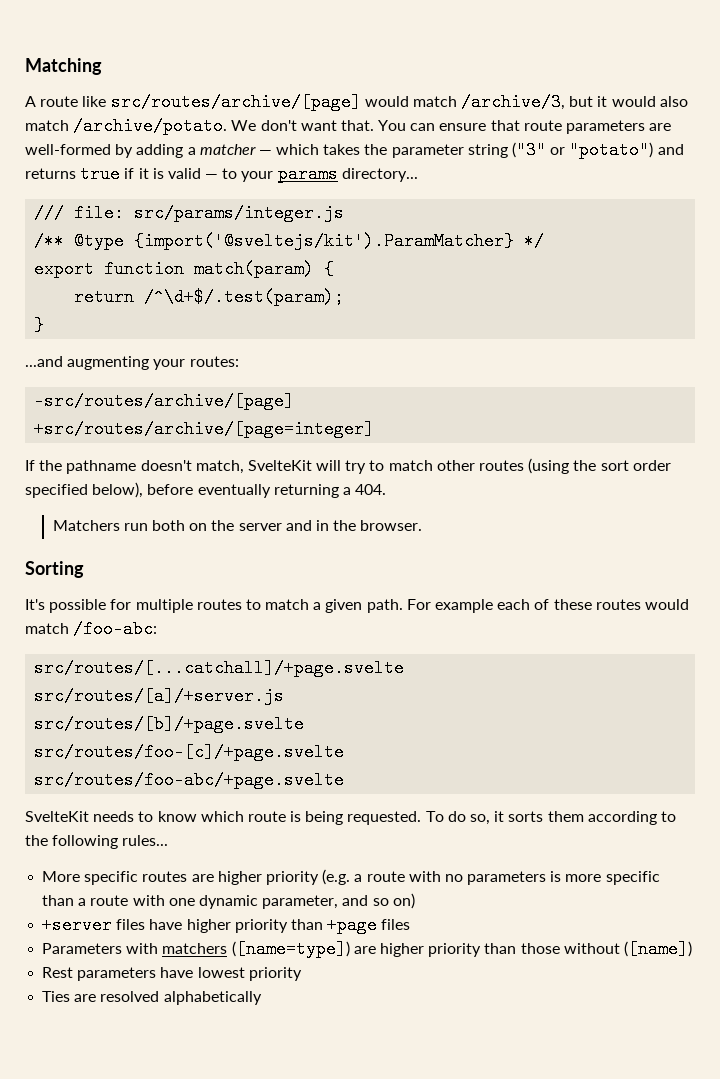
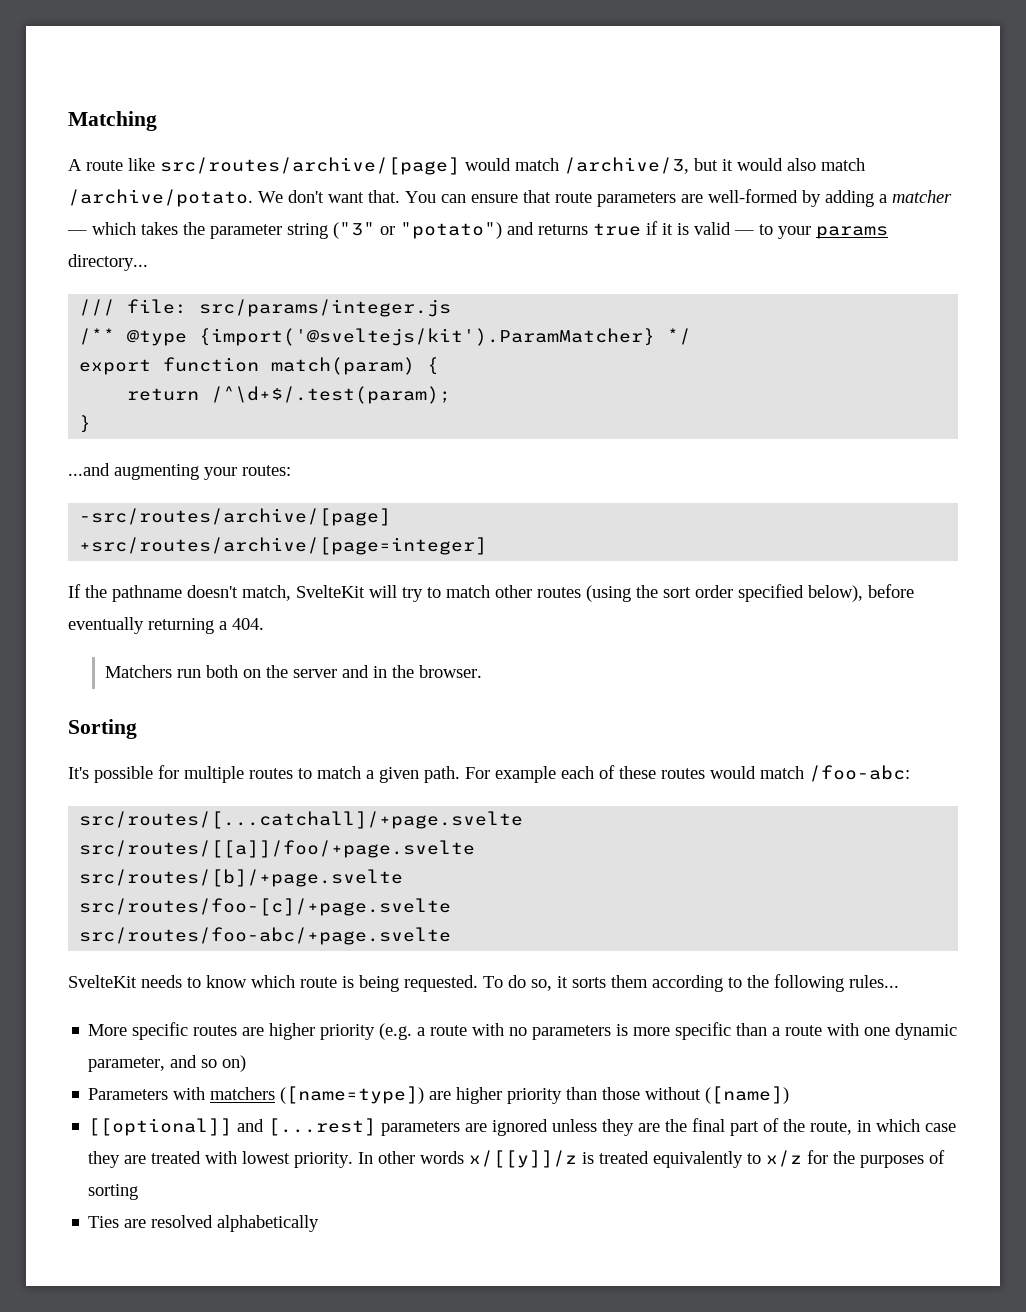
[34,687,285,705] src/routes/[a]/+server.js -> [79,840,476,858] src/routes/[[a]]/foo/+page.svelte
[42,916,411,934] // +server files have higher priority than +page files -> (247, 1063) none
[42,967,302,981] Rest parameters have lowest priority -> [88,1118,957,1136] [88,1150,946,1168] [88,1184,139,1200] [[optional]] and [...rest] parameters are ignored unless they are the final part of the route, in which case they are treated with lowest priority. In other words x/[[y]]/z is treated equivalently to x/z for the purposes of sorting

